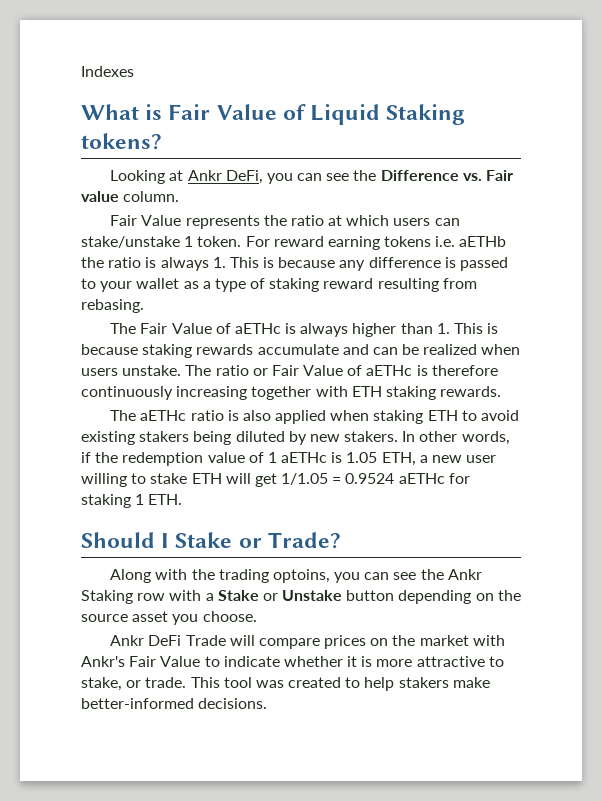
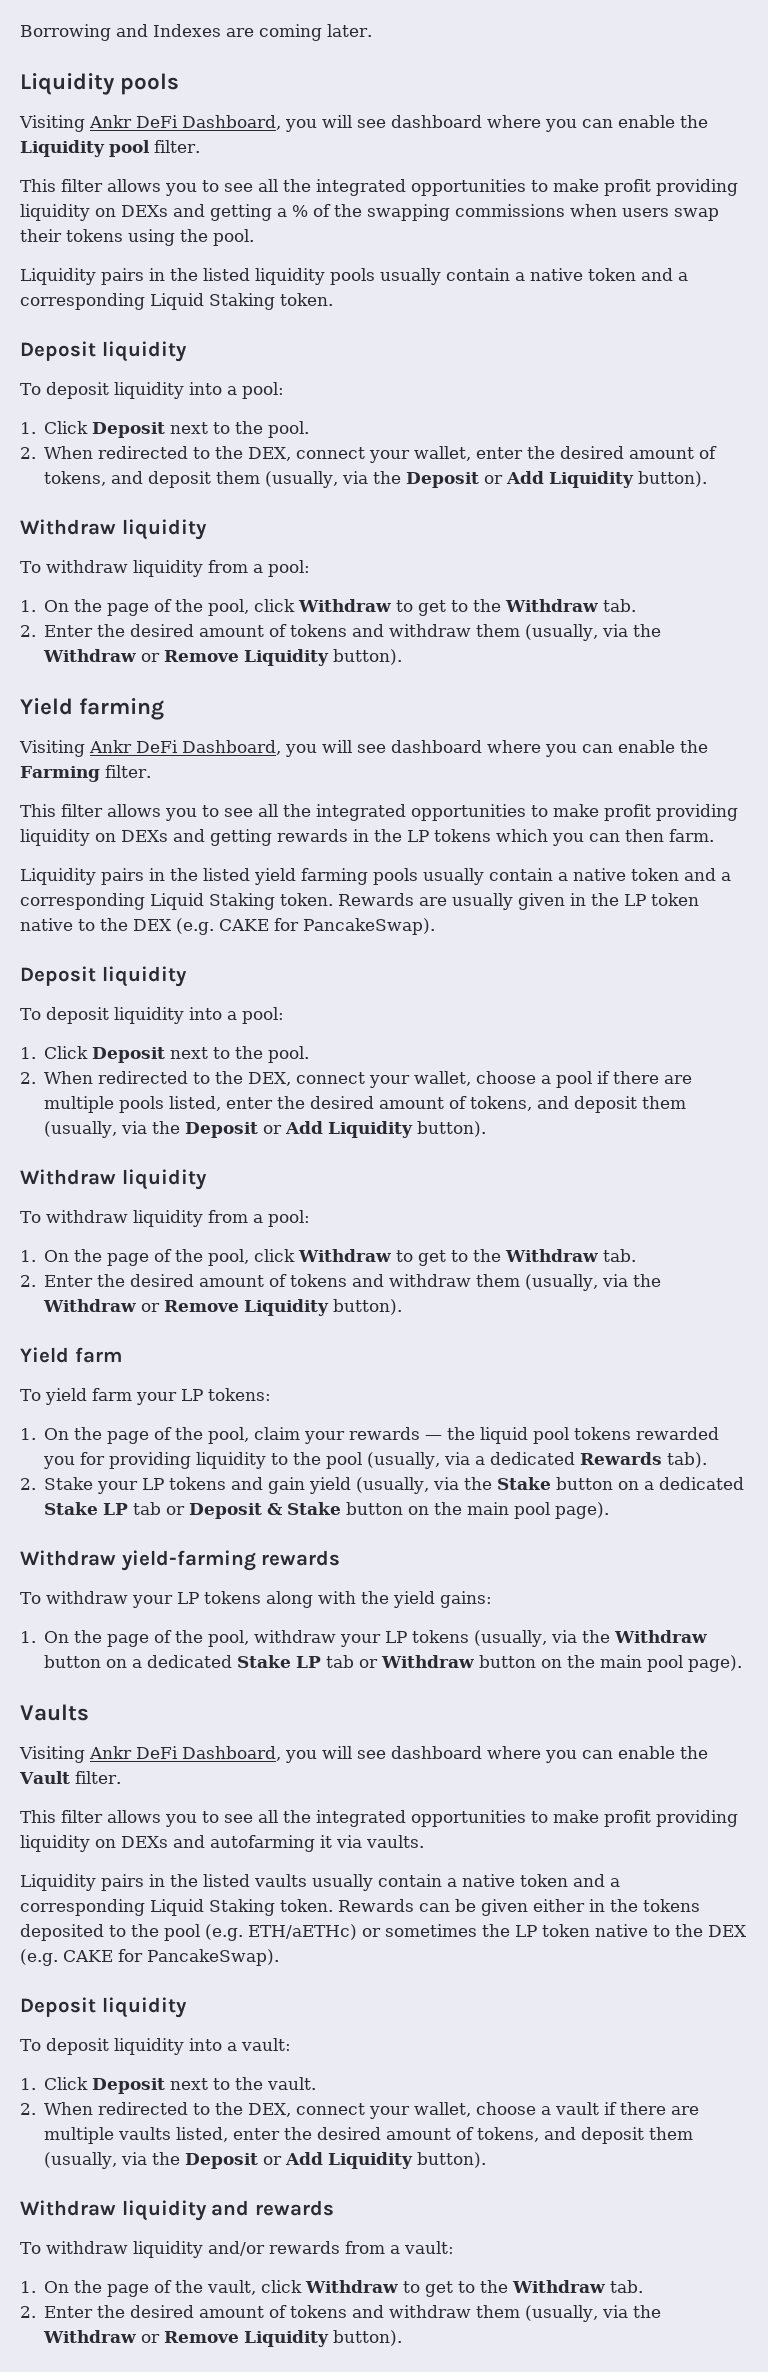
(81, 71) none -> [20,24,148,41] Borrowing and
[81,104,466,125] [81,133,162,150] [110,170,514,184] [81,191,180,202] [110,215,460,229] [81,236,507,250] [81,257,509,271] [81,278,477,292] [81,299,144,313] [110,323,499,337] [81,344,521,358] [81,365,498,376] [81,386,502,400] [110,410,520,424] [81,431,510,445] [81,452,497,466] [81,473,470,487] [81,494,183,508] [81,532,341,549] [110,569,482,583] [81,590,521,604] [81,611,257,625] [110,635,505,649] [81,656,504,667] [81,677,490,691] [81,698,268,709] // What is Fair Value of Liquid Staking tokens? // Looking at Ankr DeFi, you can see the Difference vs. Fair value column. // Fair Value represents the ratio at which users can stake/unstake 1 token. For reward earning tokens i.e. aETHb the ratio is always 1. This is because any difference is passed to your wallet as a type of staking reward resulting from rebasing. // The Fair Value of aETHc is always higher than 1. This is because staking rewards accumulate and can be realized when users unstake. The ratio or Fair Value of aETHc is therefore continuously increasing together with ETH staking rewards. // The aETHc ratio is also applied when staking ETH to avoid existing stakers being diluted by new stakers. In other words, if the redemption value of 1 aETHc is 1.05 ETH, a new user willing to stake ETH will get 1/1.05 = 0.9524 aETHc for staking 1 ETH. // Should I Stake or Trade? // Along with the trading optoins, you can see the Ankr Staking row with a Stake or Unstake button depending on the source asset you choose. // Ankr DeFi Trade will compare prices on the market with Ankr's Fair Value to indicate whether it is more attractive to stake, or trade. This tool was created to help stakers make better-informed decisions. -> [226,24,372,41] [20,73,180,95] [19,115,708,132] [20,140,200,157] [20,179,738,196] [20,204,719,221] [20,229,254,246] [20,268,688,285] [20,293,333,310] [20,341,187,362] [20,382,284,399] [20,421,310,438] [20,446,718,463] [44,471,708,488] [20,519,207,540] [20,560,310,577] [20,599,637,616] [20,624,662,641] [43,649,403,666] [20,698,165,720] [19,740,708,757] [20,765,151,782] [20,804,738,821] [20,829,714,846] [20,868,731,885] [20,893,699,910] [20,918,435,935] [20,966,187,987] [20,1007,284,1024] [20,1046,310,1063] [20,1071,693,1088] [44,1096,687,1113] [44,1121,487,1138] [20,1169,207,1190] [20,1210,310,1227] [20,1249,637,1266] [20,1274,662,1291] [43,1299,403,1316] [20,1347,122,1363] [20,1388,271,1405] [20,1427,720,1444] [43,1452,708,1469] [20,1477,745,1494] [44,1502,610,1519] [20,1550,341,1571] [20,1591,492,1608] [20,1630,708,1647] [44,1655,743,1672] [20,1704,89,1721] [19,1746,708,1763] [19,1771,121,1784] [20,1810,738,1827] [20,1835,424,1852] [20,1874,620,1891] [20,1899,700,1916] [20,1924,747,1941] [20,1949,279,1966] [20,1997,187,2018] [20,2038,291,2055] [20,2077,317,2094] [20,2102,700,2119] [44,2127,694,2144] [44,2152,487,2169] [20,2200,334,2221] [20,2241,454,2258] [20,2280,644,2297] [20,2305,662,2322] [43,2330,403,2347] are coming later. // Liquidity pools // Visiting Ankr DeFi Dashboard, you will see dashboard where you can enable the Liquidity pool filter. // This filter allows you to see all the integrated opportunities to make profit providing liquidity on DEXs and getting a % of the swapping commissions when users swap their tokens using the pool. // Liquidity pairs in the listed liquidity pools usually contain a native token and a corresponding Liquid Staking token. // Deposit liquidity // To deposit liquidity into a pool: // 1. Click Deposit next to the pool. // 2. When redirected to the DEX, connect your wallet, enter the desired amount of tokens, and deposit them (usually, via the Deposit or Add Liquidity button). // Withdraw liquidity // To withdraw liquidity from a pool: // 1. On the page of the pool, click Withdraw to get to the Withdraw tab. // 2. Enter the desired amount of tokens and withdraw them (usually, via the Withdraw or Remove Liquidity button). // Yield farming // Visiting Ankr DeFi Dashboard, you will see dashboard where you can enable the Farming filter. // This filter allows you to see all the integrated opportunities to make profit providing liquidity on DEXs and getting rewards in the LP tokens which you can then farm. // Liquidity pairs in the listed yield farming pools usually contain a native token and a corresponding Liquid Staking token. Rewards are usually given in the LP token native to the DEX (e.g. CAKE for PancakeSwap). // Deposit liquidity // To deposit liquidity into a pool: // 1. Click Deposit next to the pool. // 2. When redirected to the DEX, connect your wallet, choose a pool if there are multiple pools listed, enter the desired amount of tokens, and deposit them (usually, via the Deposit or Add Liquidity button). // Withdraw liquidity // To withdraw liquidity from a pool: // 1. On the page of the pool, click Withdraw to get to the Withdraw tab. // 2. Enter the desired amount of tokens and withdraw them (usually, via the Withdraw or Remove Liquidity button). // Yield farm // To yield farm your LP tokens: // 1. On the page of the pool, claim your rewards — the liquid pool tokens rewarded you for providing liquidity to the pool (usually, via a dedicated Rewards tab). // 2. Stake your LP tokens and gain yield (usually, via the Stake button on a dedicated Stake LP tab or Deposit & Stake button on the main pool page). // Withdraw yield-farming rewards // To withdraw your LP tokens along with the yield gains: // 1. On the page of the pool, withdraw your LP tokens (usually, via the Withdraw button on a dedicated Stake LP tab or Withdraw button on the main pool page). // Vaults // Visiting Ankr DeFi Dashboard, you will see dashboard where you can enable the Vault filter. // This filter allows you to see all the integrated opportunities to make profit providing liquidity on DEXs and autofarming it via vaults. // Liquidity pairs in the listed vaults usually contain a native token and a corresponding Liquid Staking token. Rewards can be given either in the tokens deposited to the pool (e.g. ETH/aETHc) or sometimes the LP token native to the DEX (e.g. CAKE for PancakeSwap). // Deposit liquidity // To deposit liquidity into a vault: // 1. Click Deposit next to the vault. // 2. When redirected to the DEX, connect your wallet, choose a vault if there are multiple vaults listed, enter the desired amount of tokens, and deposit them (usually, via the Deposit or Add Liquidity button). // Withdraw liquidity and rewards // To withdraw liquidity and/or rewards from a vault: // 1. On the page of the vault, click Withdraw to get to the Withdraw tab. // 2. Enter the desired amount of tokens and withdraw them (usually, via the Withdraw or Remove Liquidity button).

